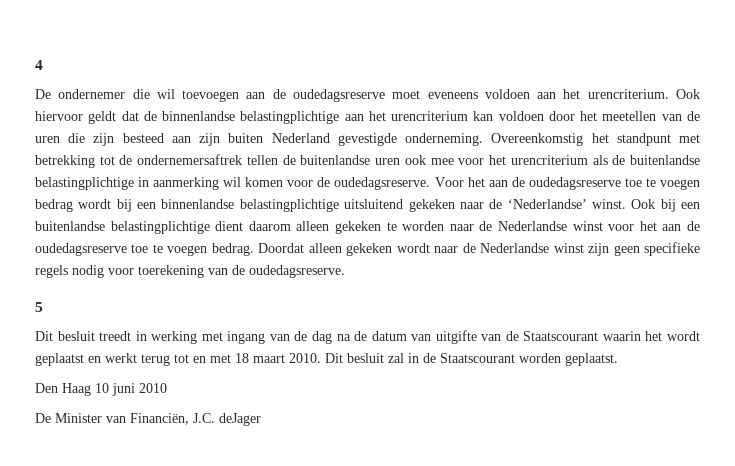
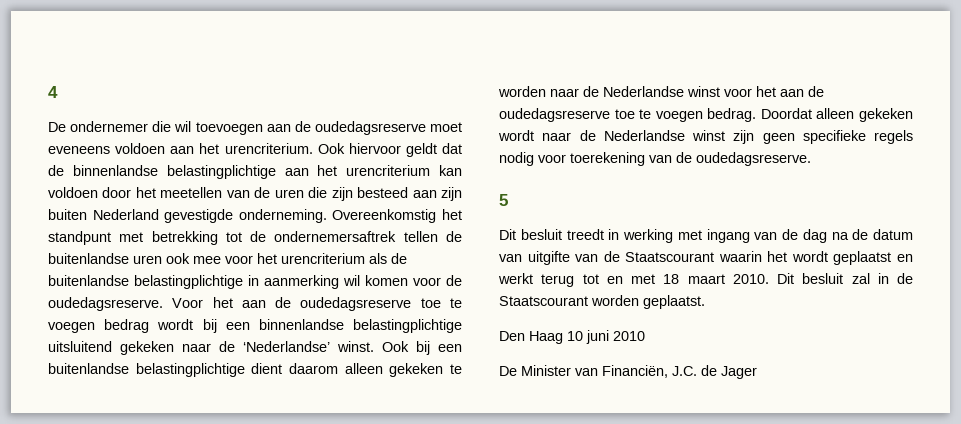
[219,413,261,426] deJager -> [701,365,757,379] de Jager

